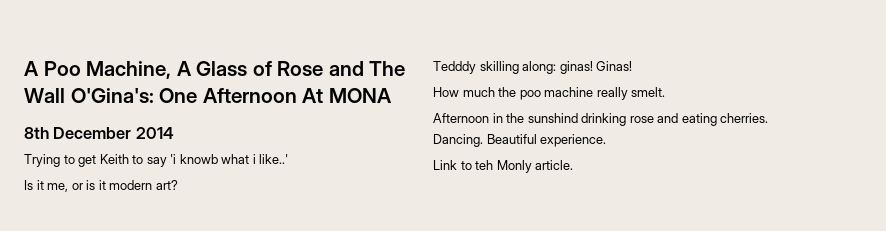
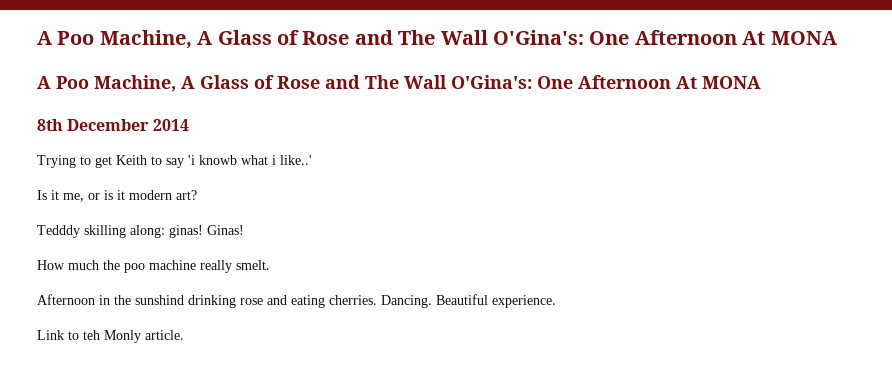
(392, 95) none -> [37,75,761,92] // A Poo Machine, A Glass of Rose and The Wall O'Gina's: One Afternoon At MONA

